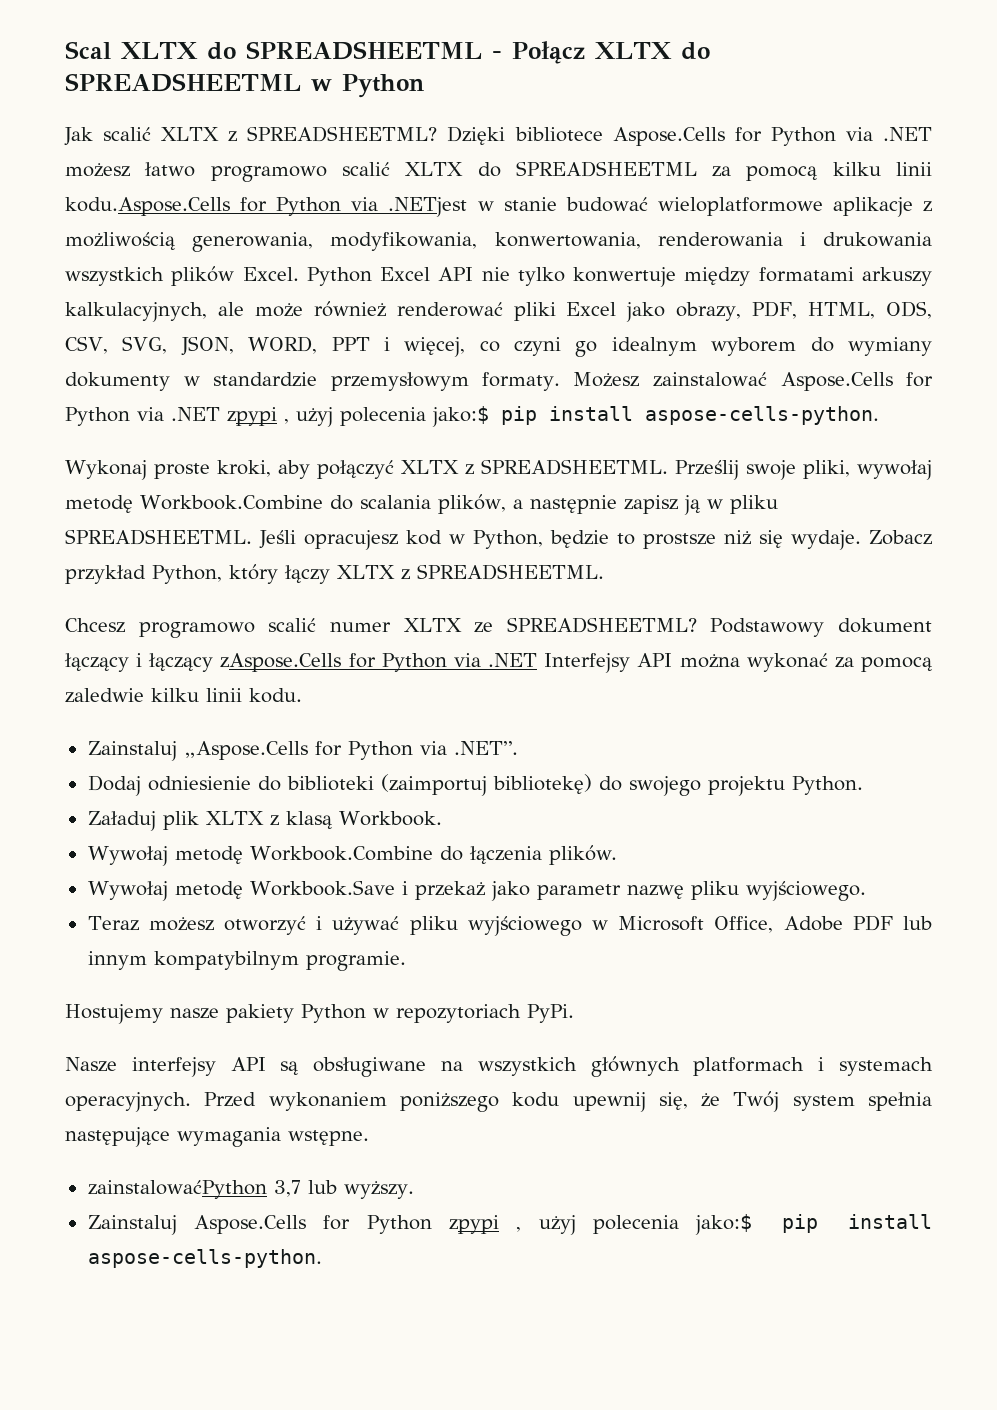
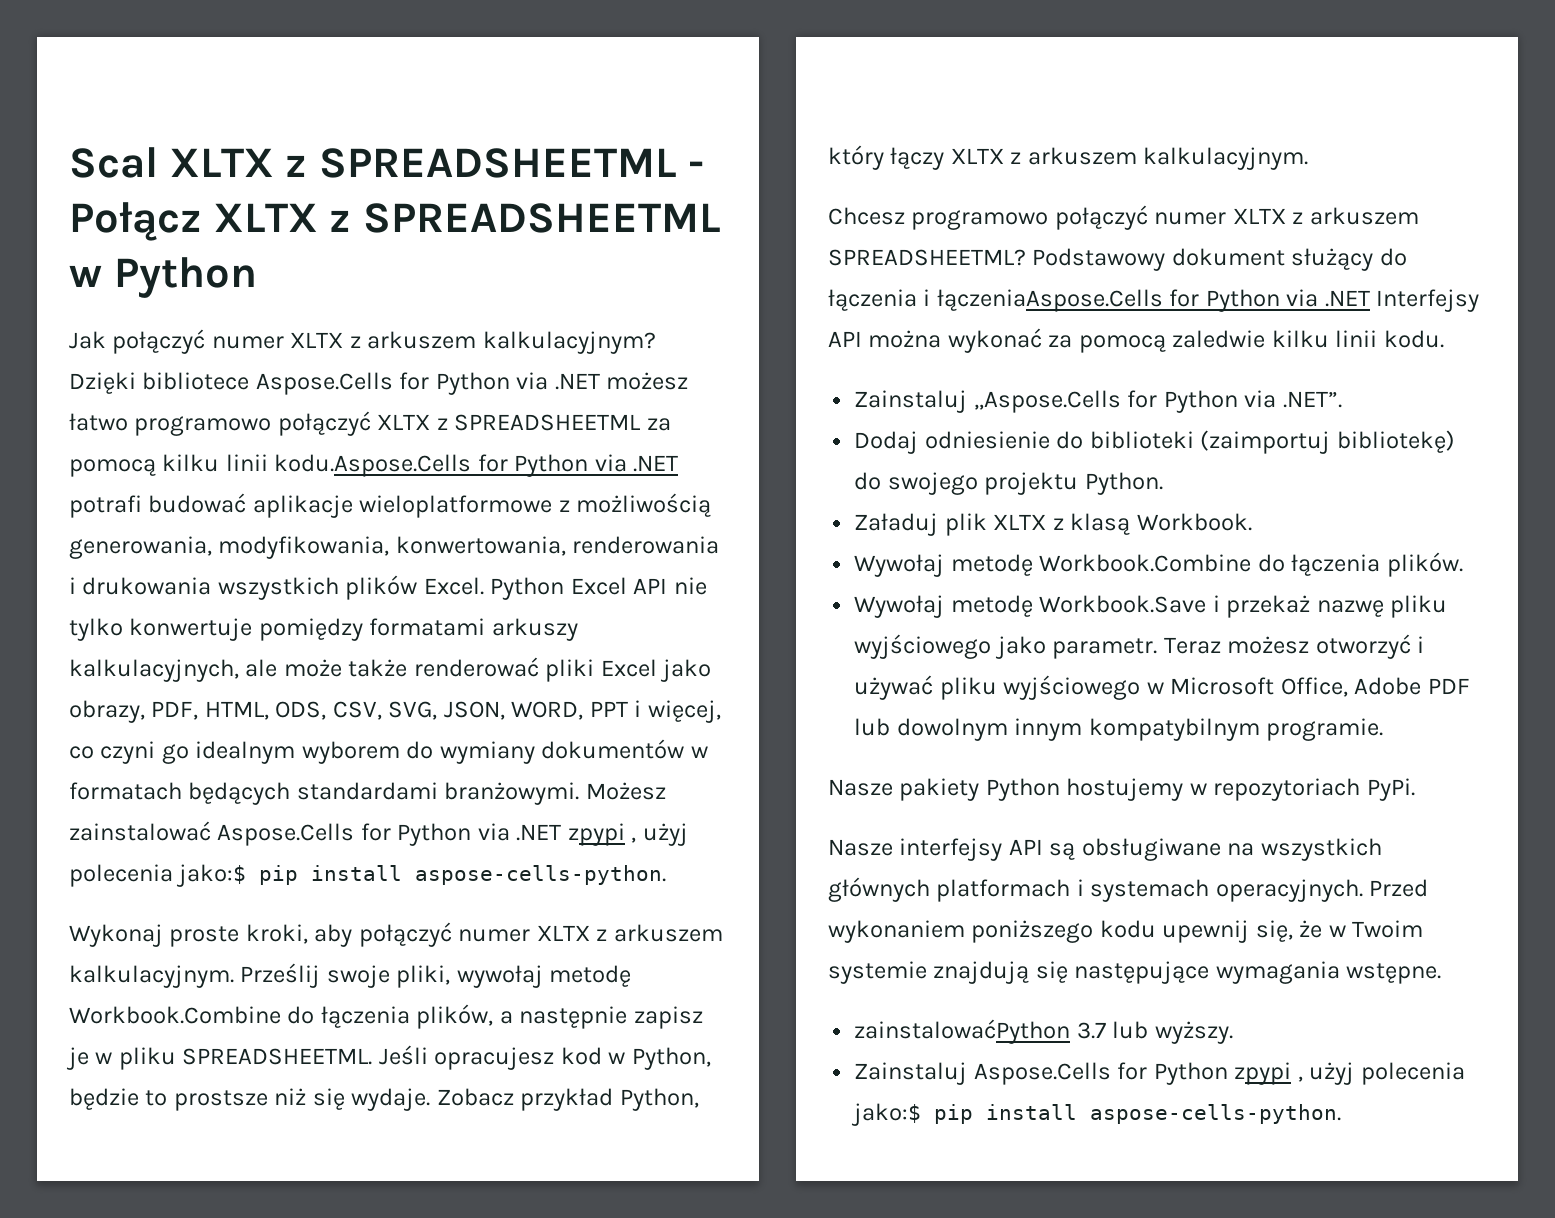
[206,42,236,60] do -> [285,155,308,177] z
[680,42,710,60] do -> [329,210,352,232] z
[103,126,438,142] scalić XLTX z SPREADSHEETML? -> [112,329,656,354] połączyć numer XLTX z arkuszem kalkulacyjnym?
[341,162,501,177] scalić XLTX do -> [277,411,448,436] połączyć XLTX z
[388,197,913,217] .NETjest w stanie budować wieloplatformowe aplikacje -> [633,455,679,472] [69,493,553,518] .NET potrafi budować aplikacje wieloplatformowe
[684,267,751,286] między -> [258,618,363,641] pomiędzy
[313,301,386,317] również -> [348,659,408,677] także
[65,372,561,391] dokumenty w standardzie przemysłowym formaty. -> [541,739,708,759] [69,782,580,805] dokumentów w formatach będących standardami branżowymi.
[400,459,668,475] XLTX z SPREADSHEETML. -> [458,924,723,942] [69,965,234,988] numer XLTX z arkuszem kalkulacyjnym.
[359,495,431,509] scalania -> [320,1006,410,1028] łączenia
[683,495,701,515] ją -> [66,1047,89,1070] je
[416,564,604,580] SPREADSHEETML. -> [1027,147,1309,170] arkuszem kalkulacyjnym.
[268,618,494,633] scalić numer XLTX ze -> [1054,205,1419,230] połączyć numer XLTX z arkuszem
[64,653,342,672] łączący i łączący zAspose.Cells -> [1291,248,1407,271] [828,289,1163,312] służący do łączenia i łączeniaAspose.Cells
[490,881,866,901] jako parametr nazwę pliku wyjściowego. // -> [1316,595,1448,618] [854,634,1158,659] nazwę pliku wyjściowego jako parametr.
(933, 923) none -> [896,718,1008,741] dowolnym
[65,1004,219,1024] Hostujemy nasze -> [828,779,893,796] Nasze
(366, 1013) none -> [1066,778,1184,801] hostujemy
[733,1091,933,1112] Twój system spełnia -> [1328,920,1424,938] [828,961,1068,984] w Twoim systemie znajdują się
[273,1180,301,1197] 3,7 -> [1076,1022,1106,1039] 3.7

